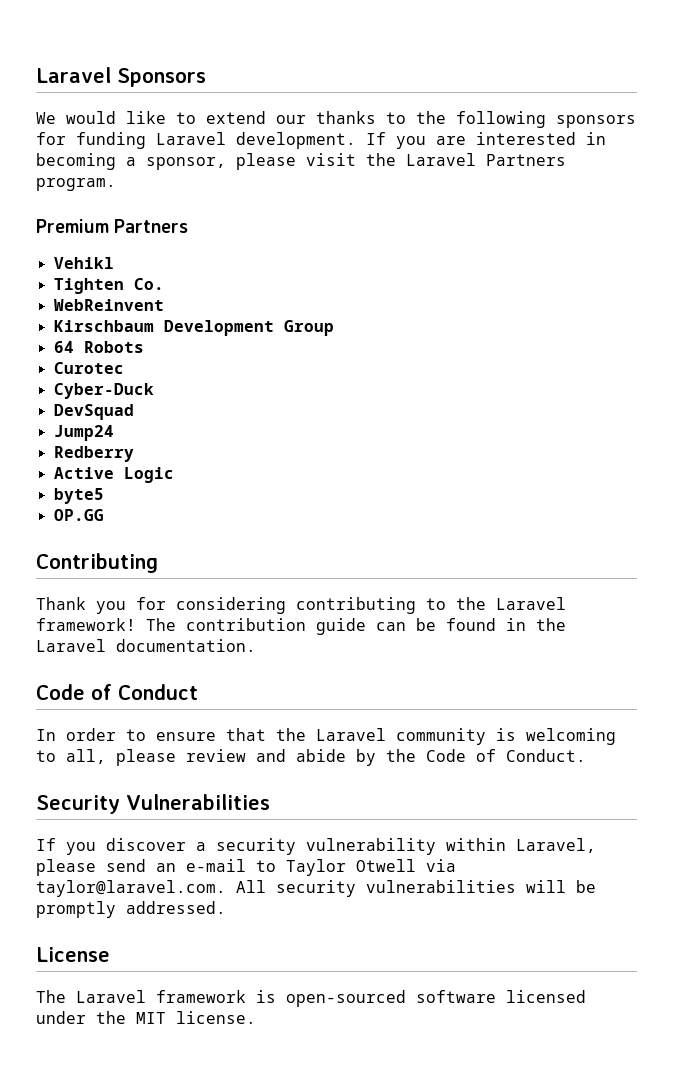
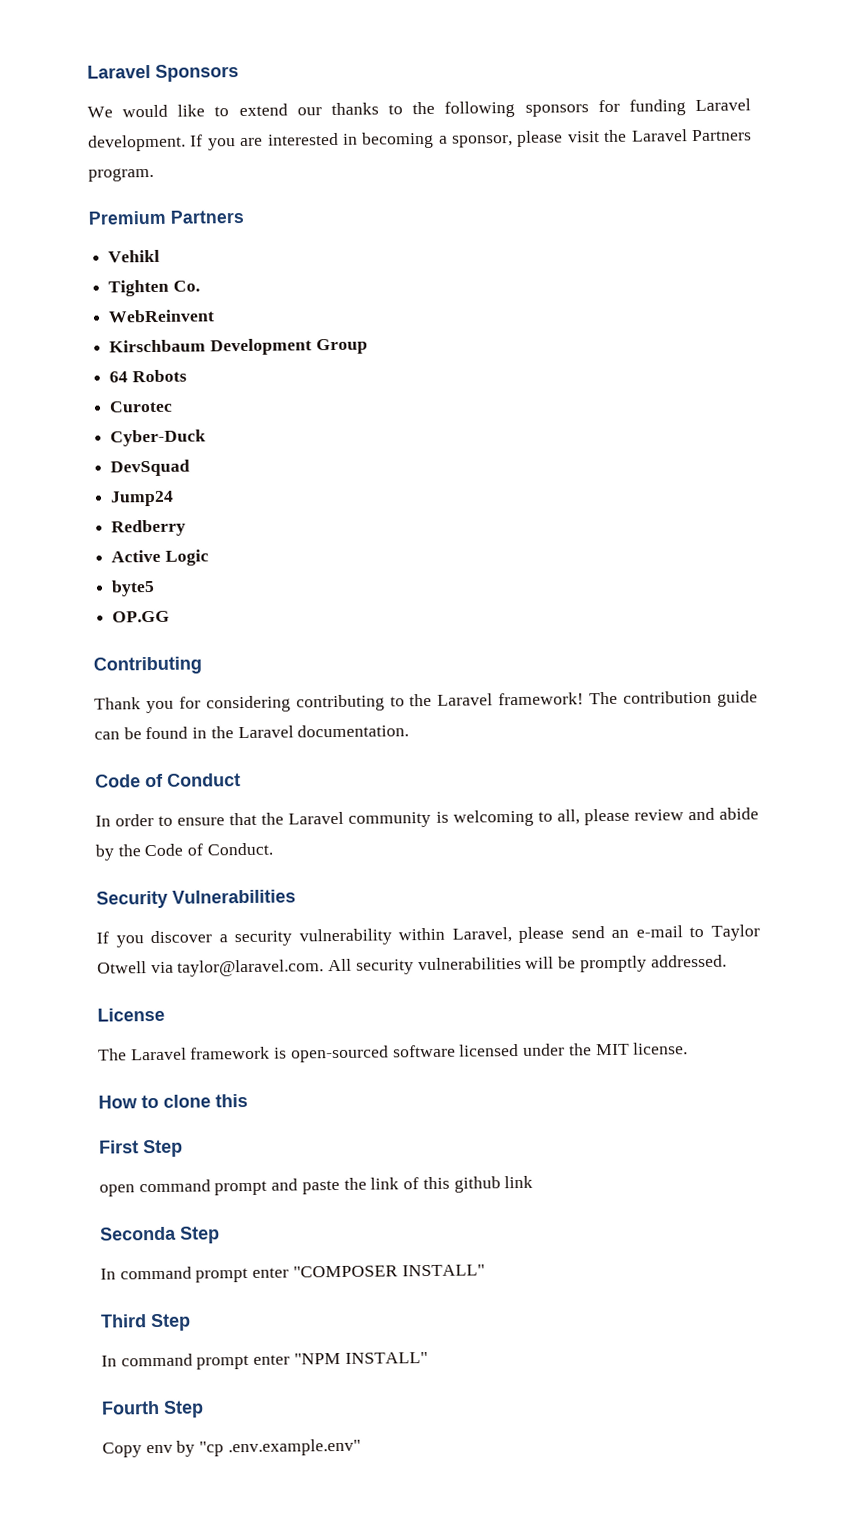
(256, 1017) none -> [98,1093,248,1109] [99,1139,183,1158] [99,1175,534,1197] [100,1226,220,1244] [100,1264,485,1283] [100,1313,191,1332] [101,1352,428,1370] [101,1400,204,1418] [102,1438,361,1458] // How to clone this // First Step // open command prompt and paste the link of this github link // Seconda Step // In command prompt enter "COMPOSER INSTALL" // Third Step // In command prompt enter "NPM INSTALL" // Fourth Step // Copy env by "cp .env.example.env"

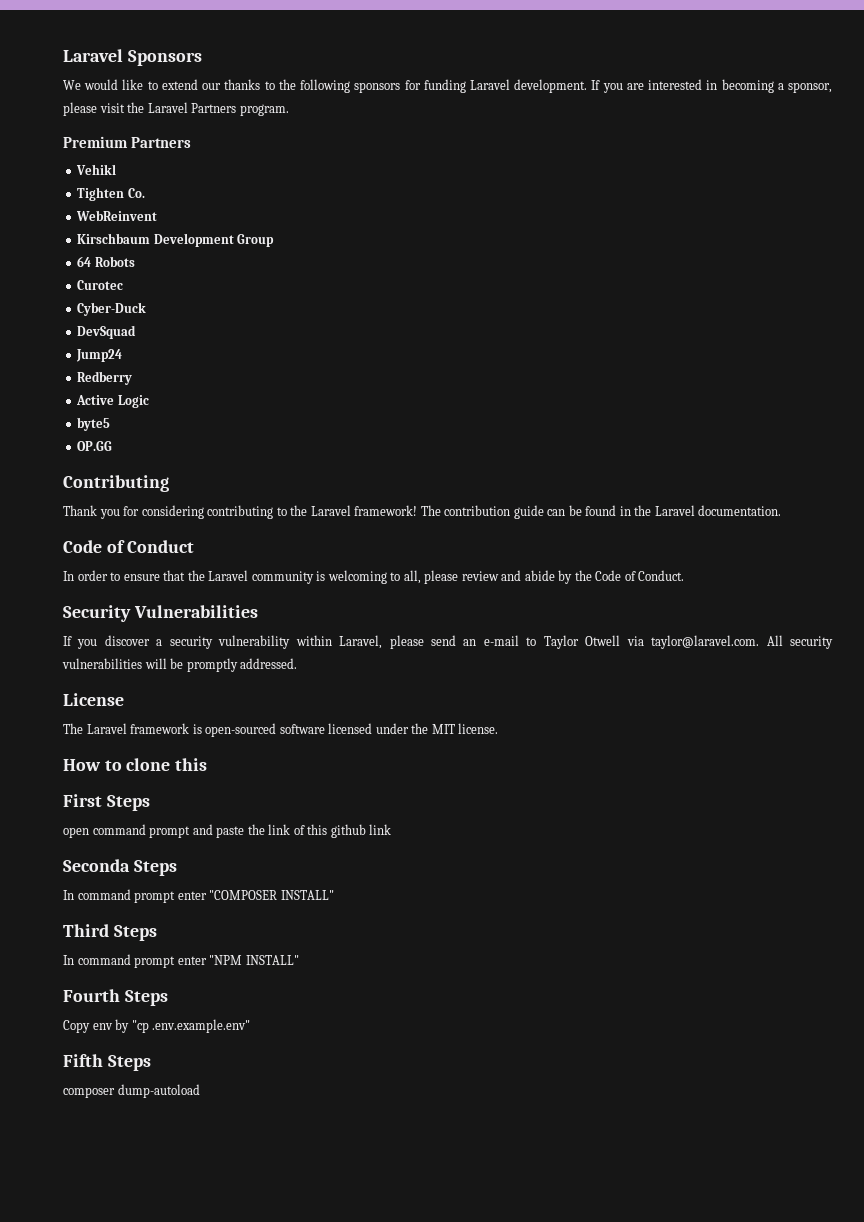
[143,1139,183,1158] Step -> [106,795,150,811] Steps
[180,1226,220,1244] Step -> [133,860,177,876] Steps
[150,1313,191,1332] Step -> [113,925,157,941] Steps
[163,1400,204,1418] Step -> [124,990,168,1006] Steps
(361, 1447) none -> [63,1054,151,1071] [63,1084,200,1098] // Fifth Steps // composer dump-autoload

